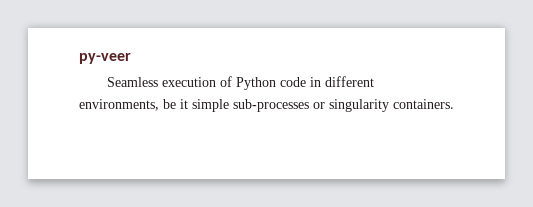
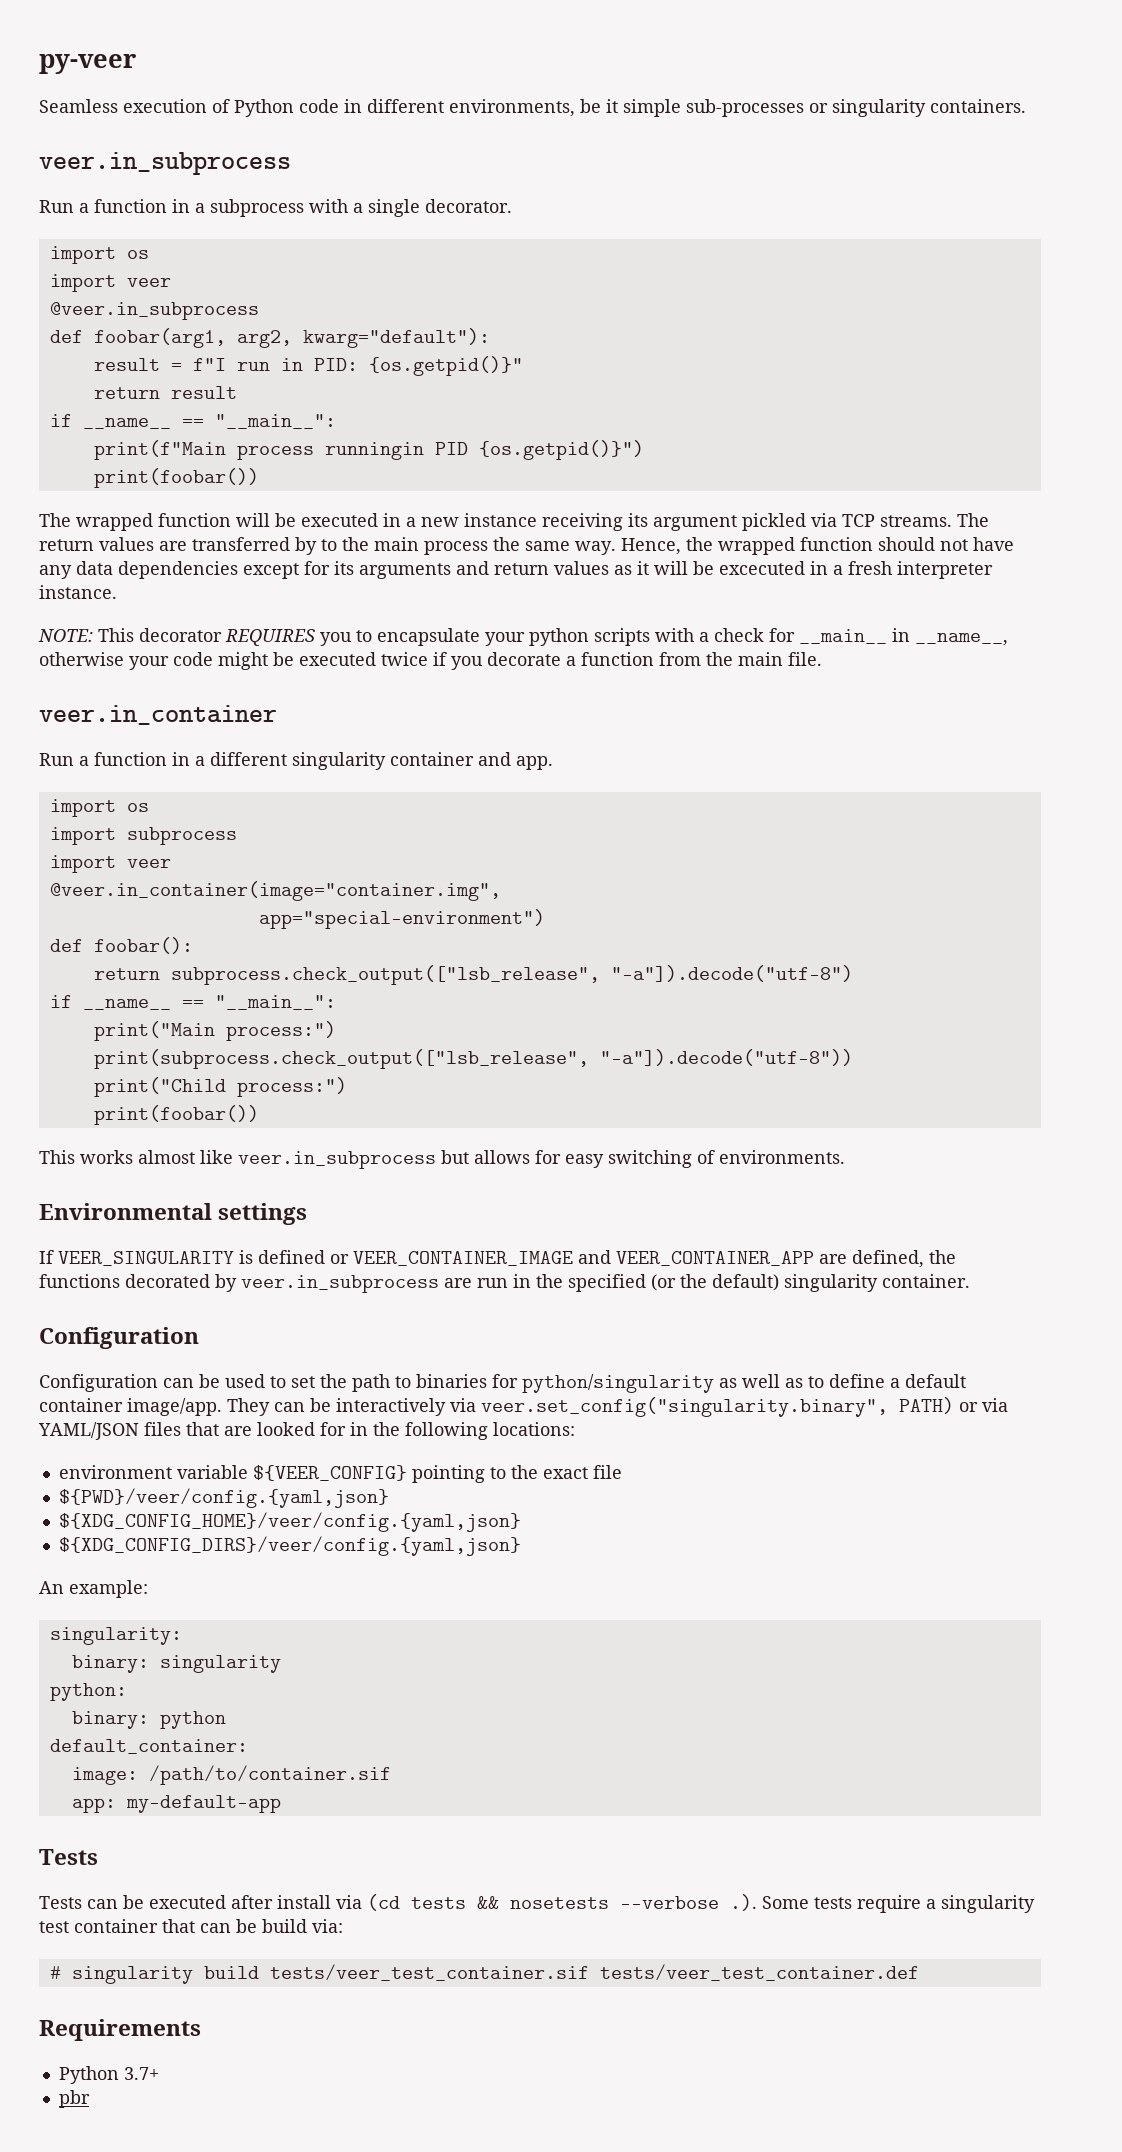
(454, 104) none -> [39,152,291,175] [39,199,512,217] [49,246,149,264] [49,274,171,292] [49,302,259,320] [49,328,490,348] [93,356,523,376] [93,386,237,399] [49,414,336,429] [93,440,644,460] [93,468,259,488] [39,513,989,531] [39,537,1014,555] [39,561,993,579] [39,585,117,599] [38,628,1008,646] [39,652,822,670] [39,705,277,725] [39,752,553,770] [49,799,149,817] [49,827,237,845] [49,855,171,873] [49,881,501,901] [258,909,545,929] [49,937,193,954] [93,965,853,985] [49,995,336,1010] [93,1021,336,1041] [93,1049,853,1069] [93,1077,347,1097] [93,1105,259,1125] [39,1150,845,1169] [39,1203,308,1225] [39,1250,956,1268] [39,1274,970,1293] [39,1327,199,1349] [39,1374,966,1393] [39,1397,1008,1417] [38,1422,575,1440] [58,1465,622,1483] [58,1488,389,1508] [58,1512,521,1532] [58,1536,521,1556] [39,1580,148,1598] [49,1627,182,1645] [71,1655,281,1673] [49,1683,127,1701] [71,1711,226,1729] [49,1739,248,1754] [71,1765,391,1785] [71,1795,281,1813] [39,1849,98,1865] [39,1894,1035,1913] [39,1919,343,1933] [49,1964,919,1984] [39,2019,201,2041] [58,2066,159,2084] [58,2090,90,2108] // veer.in_subprocess // Run a function in a subprocess with a single decorator. // import os // import veer // @veer.in_subprocess // def foobar(arg1, arg2, kwarg="default"): // result = f"I run in PID: {os.getpid()}" // return result // if __name__ == "__main__": // print(f"Main process runningin PID {os.getpid()}") // print(foobar()) // The wrapped function will be executed in a new instance receiving its argument pickled via TCP streams. The return values are transferred by to the main process the same way. Hence, the wrapped function should not have any data dependencies except for its arguments and return values as it will be excecuted in a fresh interpreter instance. // NOTE: This decorator REQUIRES you to encapsulate your python scripts with a check for __main__ in __name__, otherwise your code might be executed twice if you decorate a function from the main file. // veer.in_container // Run a function in a different singularity container and app. // import os // import subprocess // import veer // @veer.in_container(image="container.img", // app="special-environment") // def foobar(): // return subprocess.check_output(["lsb_release", "-a"]).decode("utf-8") // if __name__ == "__main__": // print("Main process:") // print(subprocess.check_output(["lsb_release", "-a"]).decode("utf-8")) // print("Child process:") // print(foobar()) // This works almost like veer.in_subprocess but allows for easy switching of environments. // Environmental settings // If VEER_SINGULARITY is defined or VEER_CONTAINER_IMAGE and VEER_CONTAINER_APP are defined, the functions decorated by veer.in_subprocess are run in the specified (or the default) singularity container. // Configuration // Configuration can be used to set the path to binaries for python/singularity as well as to define a default container image/app. They can be interactively via veer.set_config("singularity.binary", PATH) or via YAML/JSON files that are looked for in the following locations: // environment variable ${VEER_CONFIG} pointing to the exact file // ${PWD}/veer/config.{yaml,json} // ${XDG_CONFIG_HOME}/veer/config.{yaml,json} // ${XDG_CONFIG_DIRS}/veer/config.{yaml,json} // An example: // singularity: // binary: singularity // python: // binary: python // default_container: // image: /path/to/container.sif // app: my-default-app // Tests // Tests can be executed after install via (cd tests && nosetests --verbose .). Some tests require a singularity test container that can be build via: // # singularity build tests/veer_test_container.sif tests/veer_test_container.def // Requirements // Python 3.7+ // pbr

